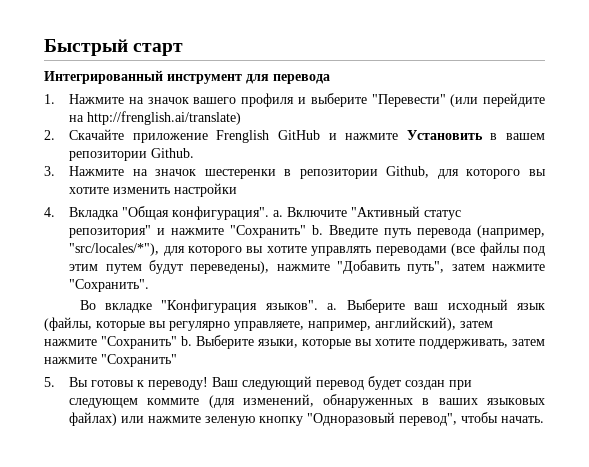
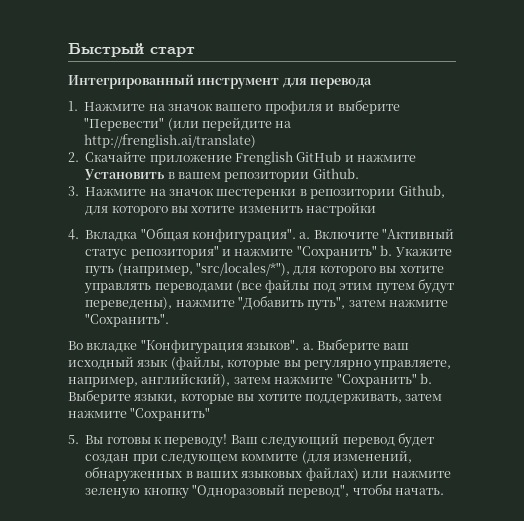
[329,225,473,238] Введите путь перевода -> [394,247,452,257] [85,266,115,277] Укажите путь

